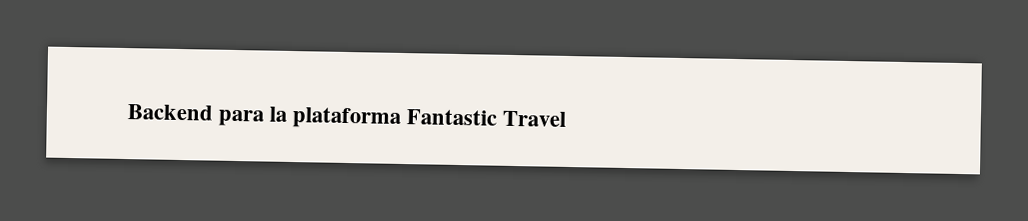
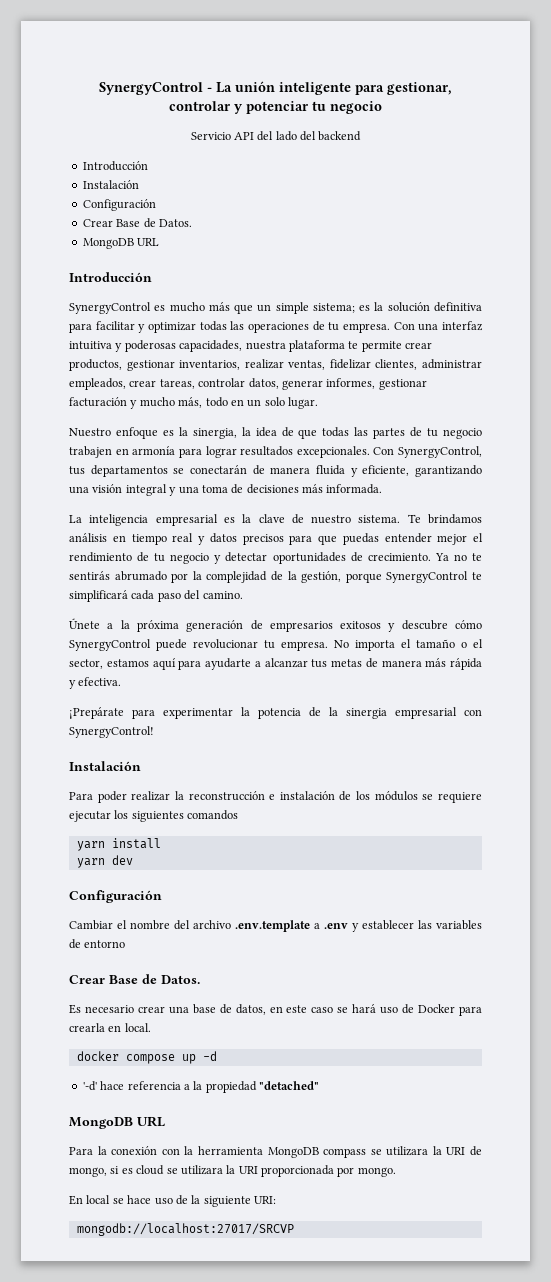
[127,104,567,129] Backend para la plataforma Fantastic Travel -> [99,81,452,95] [169,101,382,114] [190,131,362,141] [82,161,148,171] [82,180,139,189] [82,199,156,211] [82,218,192,228] [82,238,160,249] [69,272,152,282] [69,302,482,314] [69,321,484,333] [69,340,432,352] [69,359,482,371] [69,378,427,390] [69,397,318,409] [69,427,482,439] [69,446,482,458] [69,465,483,477] [69,484,383,496] [69,514,483,526] [69,533,483,545] [69,552,482,564] [69,571,482,583] [69,590,243,602] [69,618,483,632] [69,639,483,651] [69,658,482,670] [69,677,122,689] [69,707,482,719] [69,726,154,738] [69,761,141,771] [69,791,482,803] [69,810,239,822] [76,838,161,851] [76,855,133,868] [69,890,162,903] [69,920,482,932] [69,939,126,949] [69,974,200,984] [69,1004,483,1016] [69,1023,151,1032] [76,1051,217,1064] [82,1081,319,1093] [69,1116,165,1129] [69,1146,482,1158] [69,1165,396,1177] [69,1195,276,1207] [76,1223,294,1236] SynergyControl - La unión inteligente para gestionar, controlar y potenciar tu negocio // Servicio API del lado del backend // Introducción // Instalación // Configuración // Crear Base de Datos. // MongoDB URL // Introducción // SynergyControl es mucho más que un simple sistema; es la solución definitiva para facilitar y optimizar todas las operaciones de tu empresa. Con una interfaz intuitiva y poderosas capacidades, nuestra plataforma te permite crear productos, gestionar inventarios, realizar ventas, fidelizar clientes, administrar empleados, crear tareas, controlar datos, generar informes, gestionar facturación y mucho más, todo en un solo lugar. // Nuestro enfoque es la sinergia, la idea de que todas las partes de tu negocio trabajen en armonía para lograr resultados excepcionales. Con SynergyControl, tus departamentos se conectarán de manera fluida y eficiente, garantizando una visión integral y una toma de decisiones más informada. // La inteligencia empresarial es la clave de nuestro sistema. Te brindamos análisis en tiempo real y datos precisos para que puedas entender mejor el rendimiento de tu negocio y detectar oportunidades de crecimiento. Ya no te sentirás abrumado por la complejidad de la gestión, porque SynergyControl te simplificará cada paso del camino. // Únete a la próxima generación de empresarios exitosos y descubre cómo SynergyControl puede revolucionar tu empresa. No importa el tamaño o el sector, estamos aquí para ayudarte a alcanzar tus metas de manera más rápida y efectiva. // ¡Prepárate para experimentar la potencia de la sinergia empresarial con SynergyControl! // Instalación // Para poder realizar la reconstrucción e instalación de los módulos se requiere ejecutar los siguientes comandos // yarn install // yarn dev // Configuración // Cambiar el nombre del archivo .env.template a .env y establecer las variables de entorno // Crear Base de Datos. // Es necesario crear una base de datos, en este caso se hará uso de Docker para crearla en local. // docker compose up -d // '-d' hace referencia a la propiedad "detached" // MongoDB URL // Para la conexión con la herramienta MongoDB compass se utilizara la URI de mongo, si es cloud se utilizara la URI proporcionada por mongo. // En local se hace uso de la siguiente URI: // mongodb://localhost:27017/SRCVP

